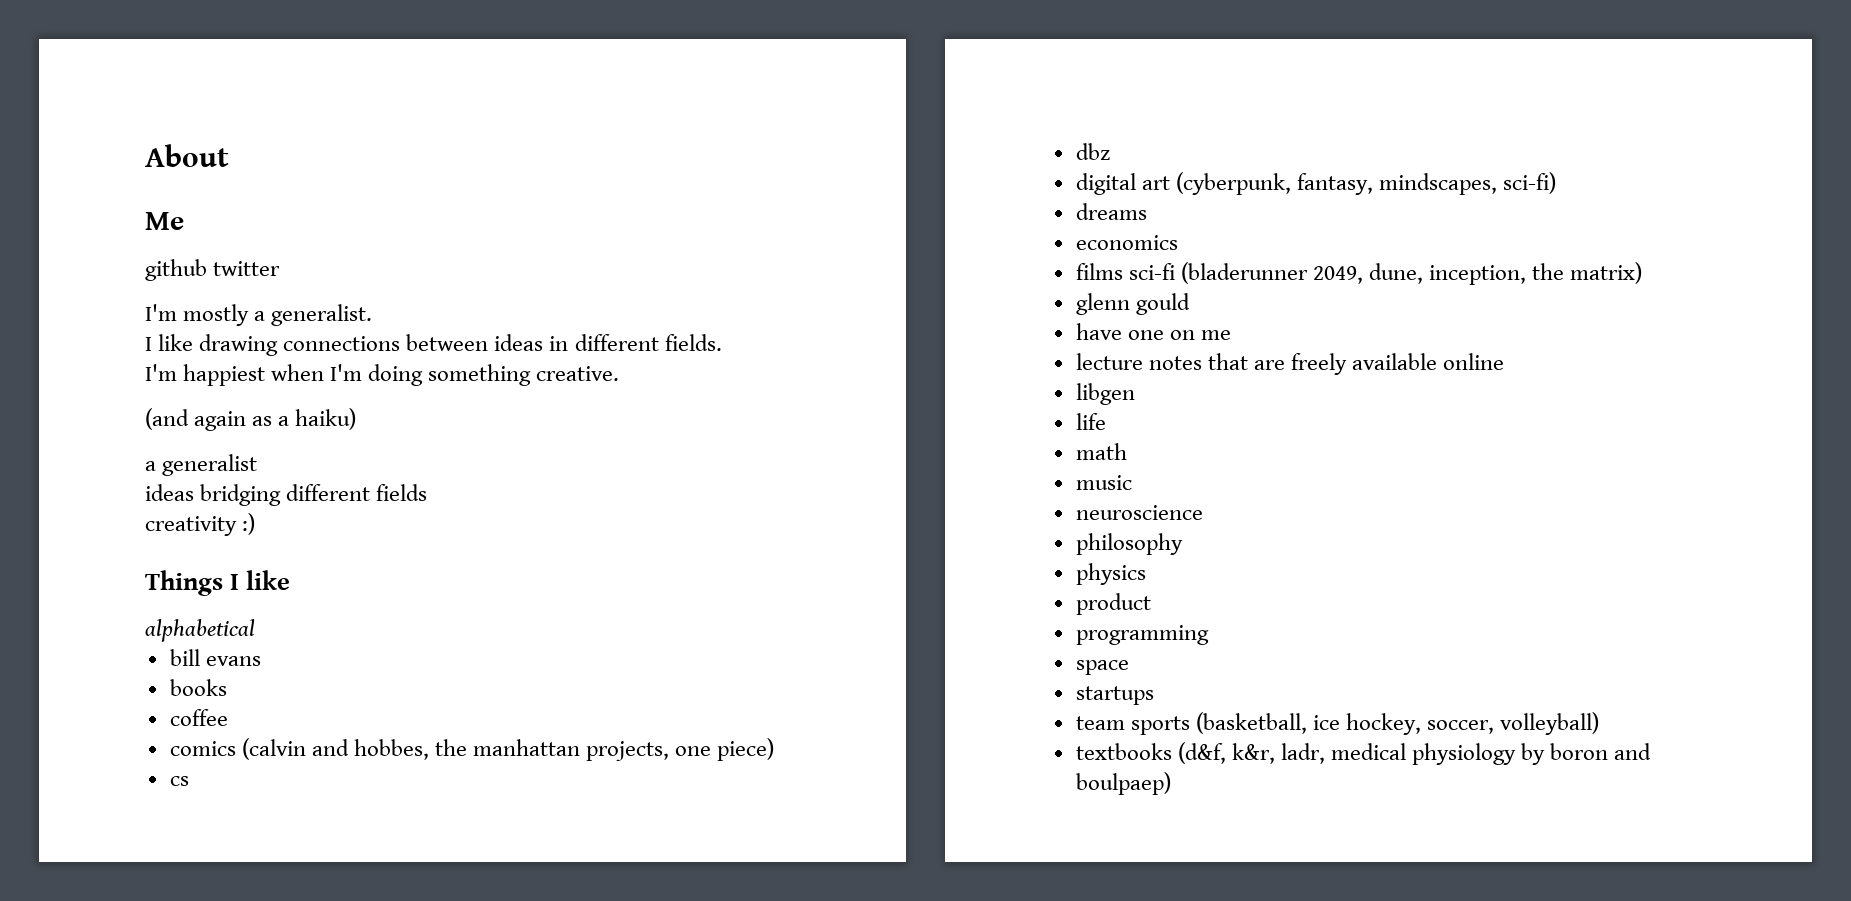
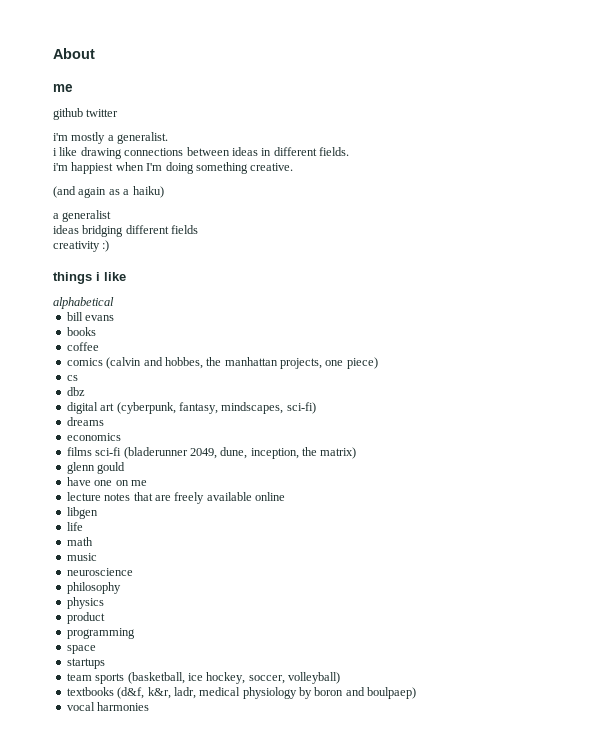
[145,212,184,230] Me -> [53,84,73,92] me
[145,304,177,321] I'm -> [53,133,68,141] i'm
[145,337,152,351] I -> [53,148,57,156] i
[145,364,177,381] I'm -> [53,163,68,171] i'm
[145,570,240,596] Things I -> [53,272,100,284] things i
(1171, 783) none -> [66,702,150,711] // vocal harmonies

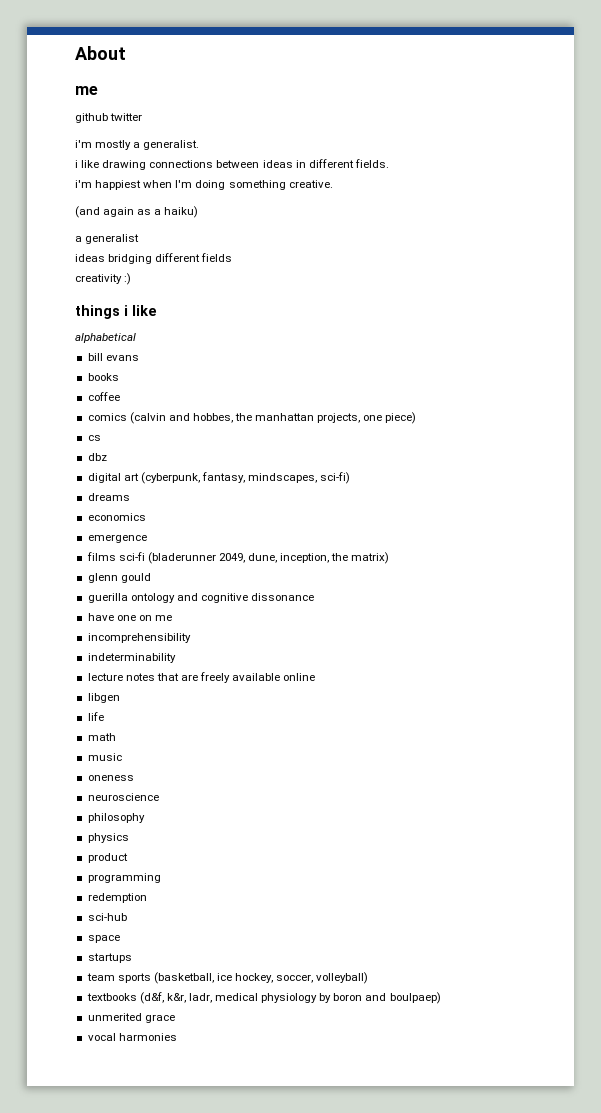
(121, 437) none -> [87,534,147,543] // emergence
(126, 468) none -> [87,593,315,603] // guerilla ontology and cognitive dissonance
(147, 483) none -> [87,633,191,643] [87,653,176,663] // incomprehensibility // indeterminability
(97, 557) none -> [87,775,134,781] // oneness
(135, 633) none -> [87,893,147,903] [87,913,127,921] // redemption // sci-hub
(417, 693) none -> [87,1013,175,1023] // unmerited grace

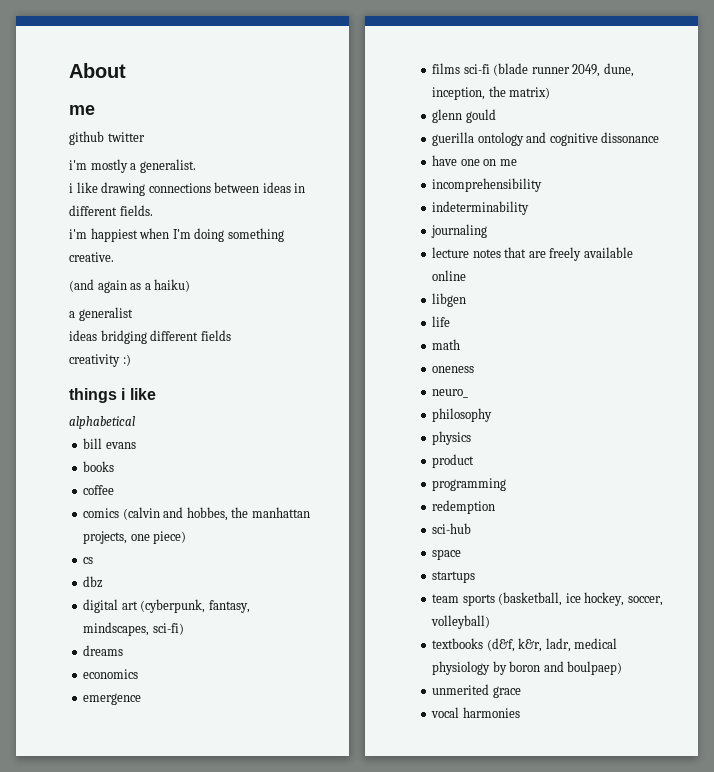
[147,552,216,564] (bladerunner -> [493,63,570,76] (blade runner
(176, 658) none -> [431,224,488,238] // journaling
[87,753,122,761] // music -> (461, 344) none
[87,793,159,801] neuroscience -> [432,389,469,398] neuro_

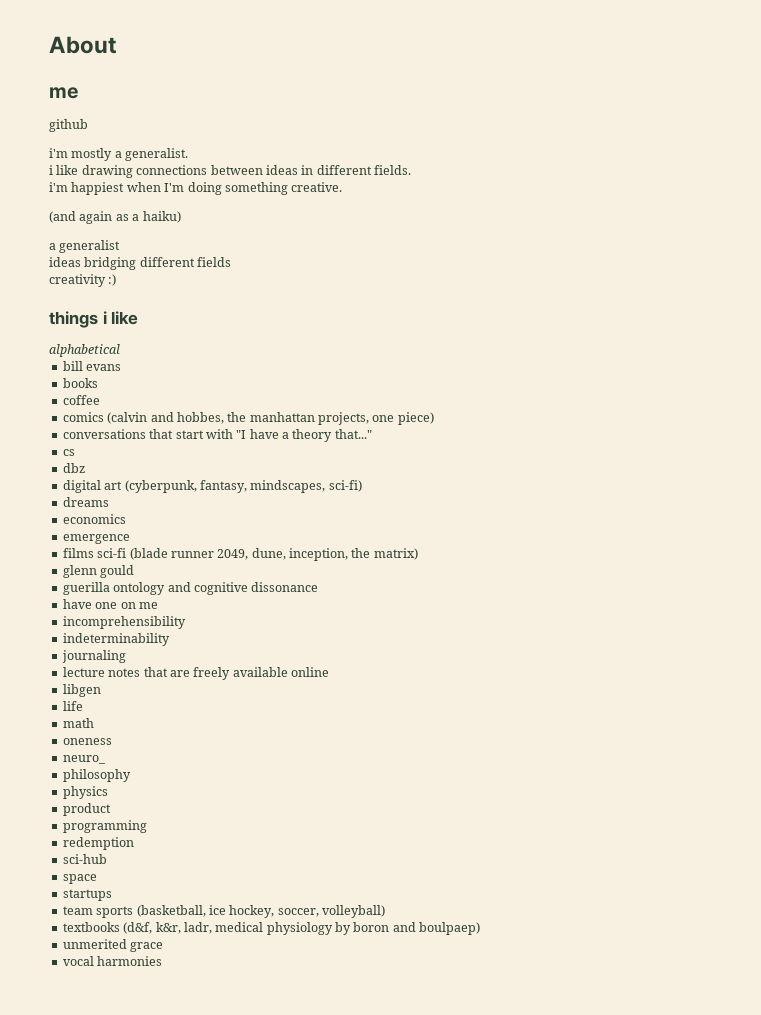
[107,132,145,142] twitter -> (88, 125) none
(187, 537) none -> [62,429,372,442] // conversations that start with "I have a theory that..."

